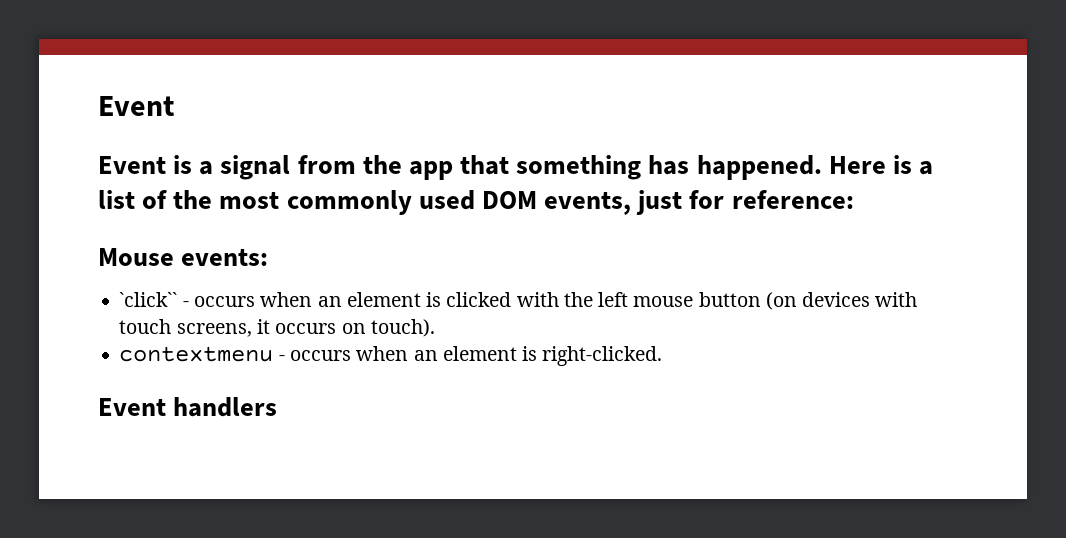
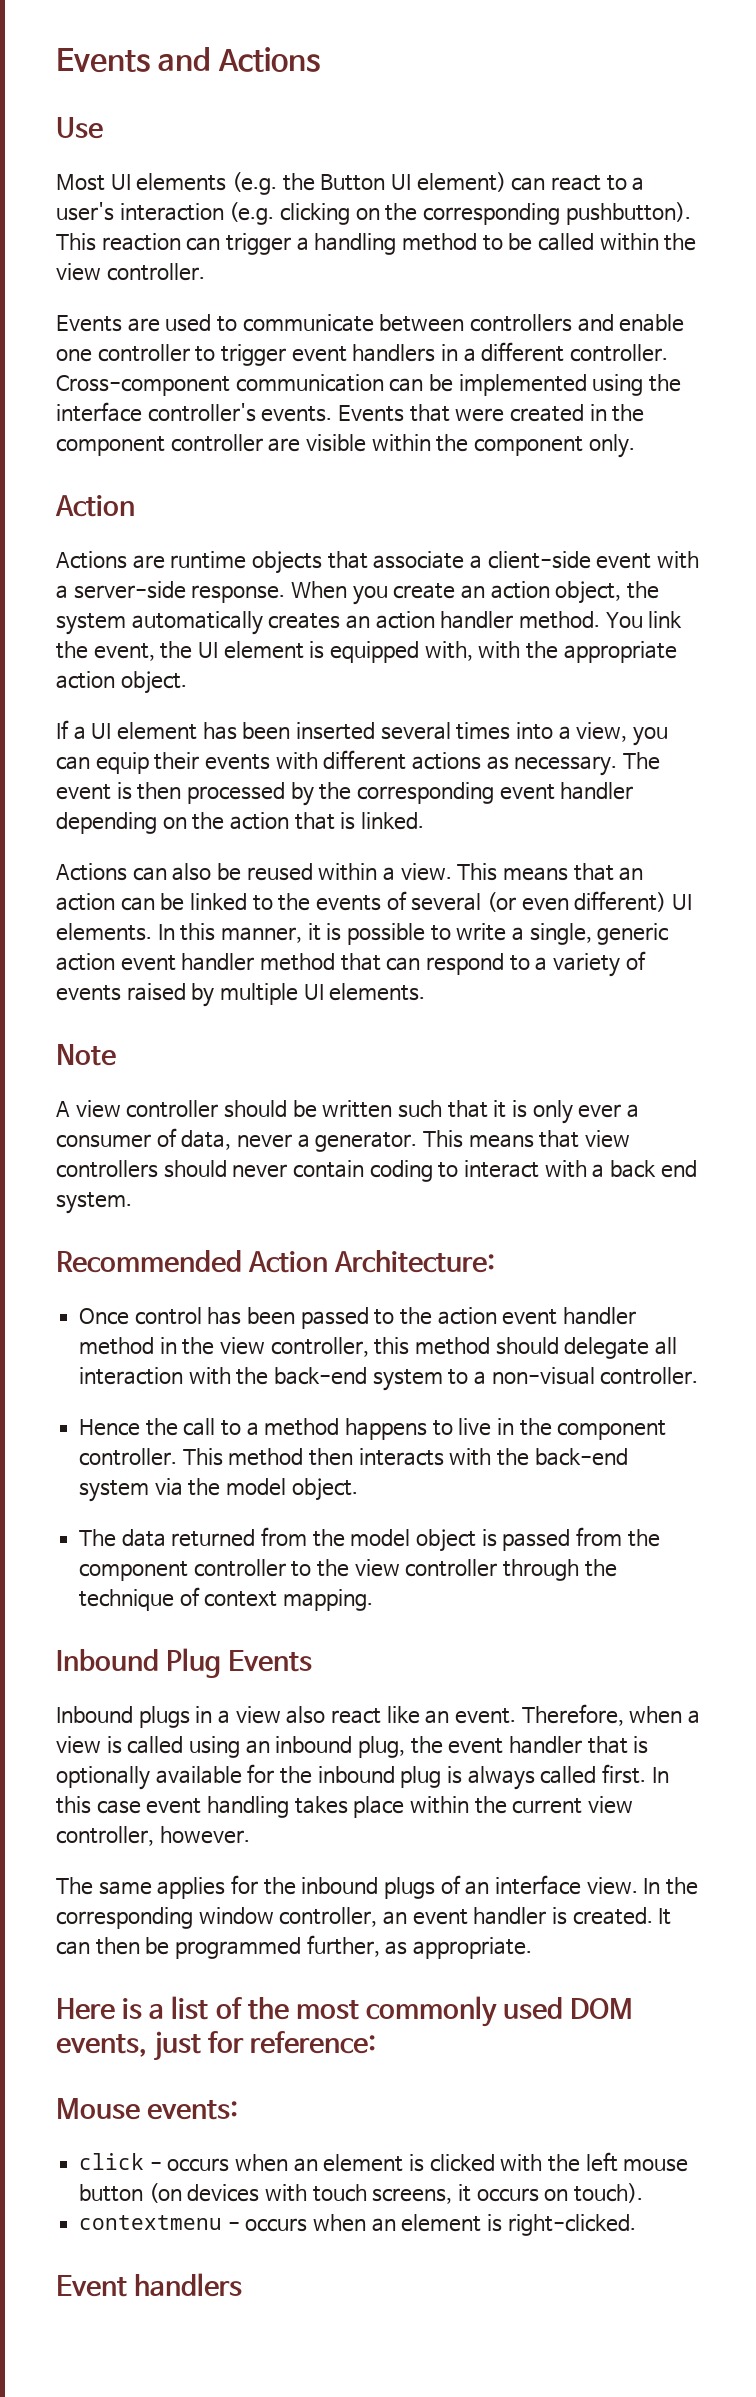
[98,96,174,116] [98,155,822,180] Event // Event is a signal from the app that something has happened. -> [56,47,320,73] [56,117,103,139] [56,172,645,195] [56,202,691,225] [56,233,697,255] [56,263,205,281] [56,314,685,332] [56,342,668,366] [56,374,681,396] [56,402,645,422] [56,434,635,458] [55,495,135,517] [56,551,699,574] [56,581,659,605] [56,611,683,635] [56,641,677,663] [56,671,187,694] [56,720,669,746] [56,750,660,776] [56,782,634,806] [56,812,425,834] [56,863,644,881] [56,891,693,912] [56,923,669,945] [56,951,646,977] [56,983,426,1007] [56,1044,116,1066] [56,1100,639,1124] [56,1128,630,1152] [56,1160,697,1182] [56,1192,132,1214] [56,1250,496,1273] [79,1307,637,1329] [79,1337,678,1359] [79,1367,699,1391] [79,1418,667,1440] [79,1448,628,1466] [79,1478,358,1502] [79,1527,660,1552] [79,1559,617,1581] [79,1587,374,1611] [56,1648,313,1678] [56,1704,700,1728] [56,1736,649,1758] [56,1764,669,1790] [56,1796,633,1818] [56,1826,250,1846] [56,1875,699,1899] [56,1907,672,1929] [56,1935,532,1959] Events and Actions // Use // Most UI elements (e.g. the Button UI element) can react to a user's interaction (e.g. clicking on the corresponding pushbutton). This reaction can trigger a handling method to be called within the view controller. // Events are used to communicate between controllers and enable one controller to trigger event handlers in a different controller. Cross-component communication can be implemented using the interface controller's events. Events that were created in the component controller are visible within the component only. // Action // Actions are runtime objects that associate a client-side event with a server-side response. When you create an action object, the system automatically creates an action handler method. You link the event, the UI element is equipped with, with the appropriate action object. // If a UI element has been inserted several times into a view, you can equip their events with different actions as necessary. The event is then processed by the corresponding event handler depending on the action that is linked. // Actions can also be reused within a view. This means that an action can be linked to the events of several (or even different) UI elements. In this manner, it is possible to write a single, generic action event handler method that can respond to a variety of events raised by multiple UI elements. // Note // A view controller should be written such that it is only ever a consumer of data, never a generator. This means that view controllers should never contain coding to interact with a back end system. // Recommended Action Architecture: // Once control has been passed to the action event handler method in the view controller, this method should delegate all interaction with the back-end system to a non-visual controller. // Hence the call to a method happens to live in the component controller. This method then interacts with the back-end system via the model object. // The data returned from the model object is passed from the component controller to the view controller through the technique of context mapping. // Inbound Plug Events // Inbound plugs in a view also react like an event. Therefore, when a view is called using an inbound plug, the event handler that is optionally available for the inbound plug is always called first. In this case event handling takes place within the current view controller, however. // The same applies for the inbound plugs of an interface view. In the corresponding window controller, an event handler is created. It can then be programmed further, as appropriate. //
[119,292,178,307] `click`` -> [79,2153,145,2170] click

